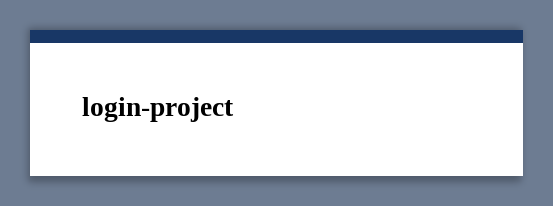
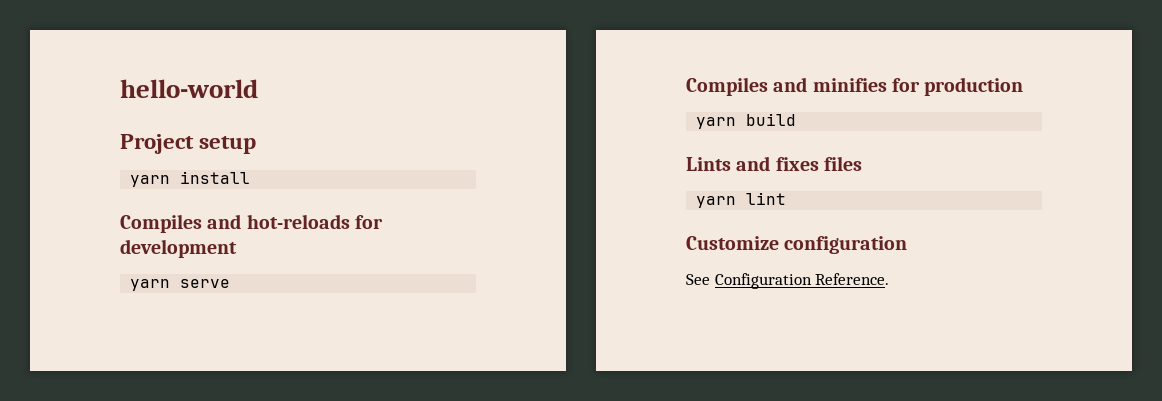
[82,97,234,122] login-project -> [120,79,258,98] [120,134,257,154] [130,171,251,187] [120,214,383,233] [120,239,237,258] [130,279,231,291] [686,77,1024,96] [696,113,797,129] [686,156,862,171] [696,192,787,208] [686,236,908,254] [686,273,890,289] hello-world // Project setup // yarn install // Compiles and hot-reloads for development // yarn serve // Compiles and minifies for production // yarn build // Lints and fixes files // yarn lint // Customize configuration // See Configuration Reference.

